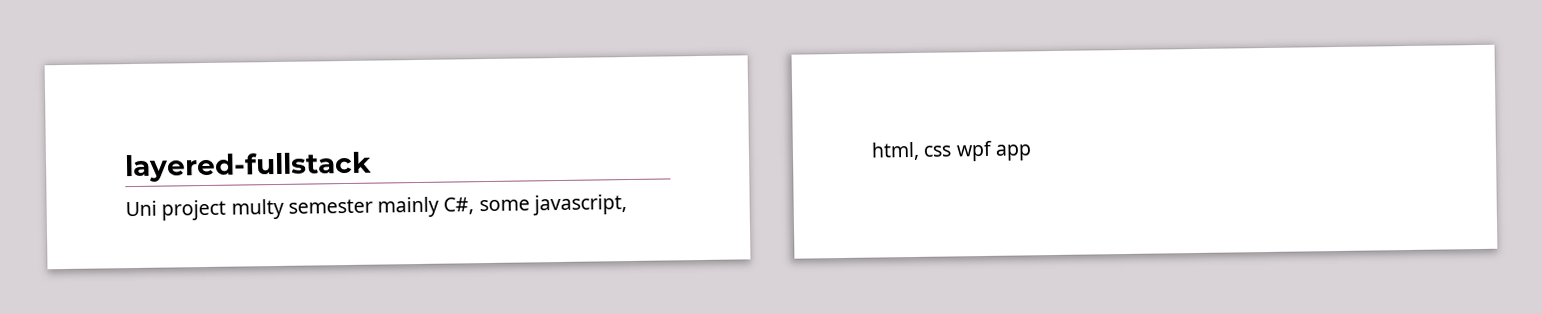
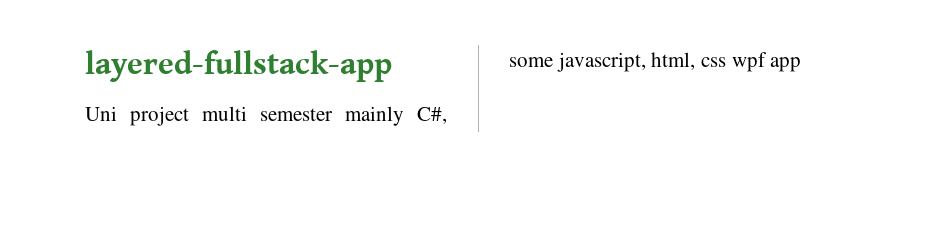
[124,151,372,183] layered-fullstack -> [85,50,392,82] layered-fullstack-app
[230,198,284,220] multy -> [202,106,247,121] multi

